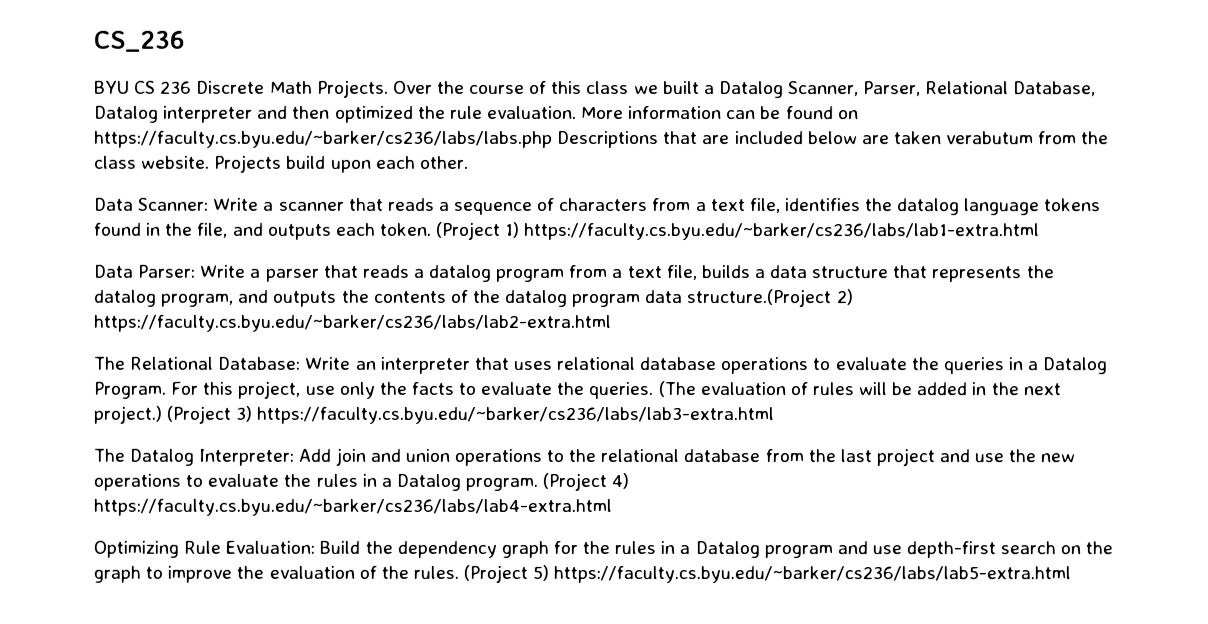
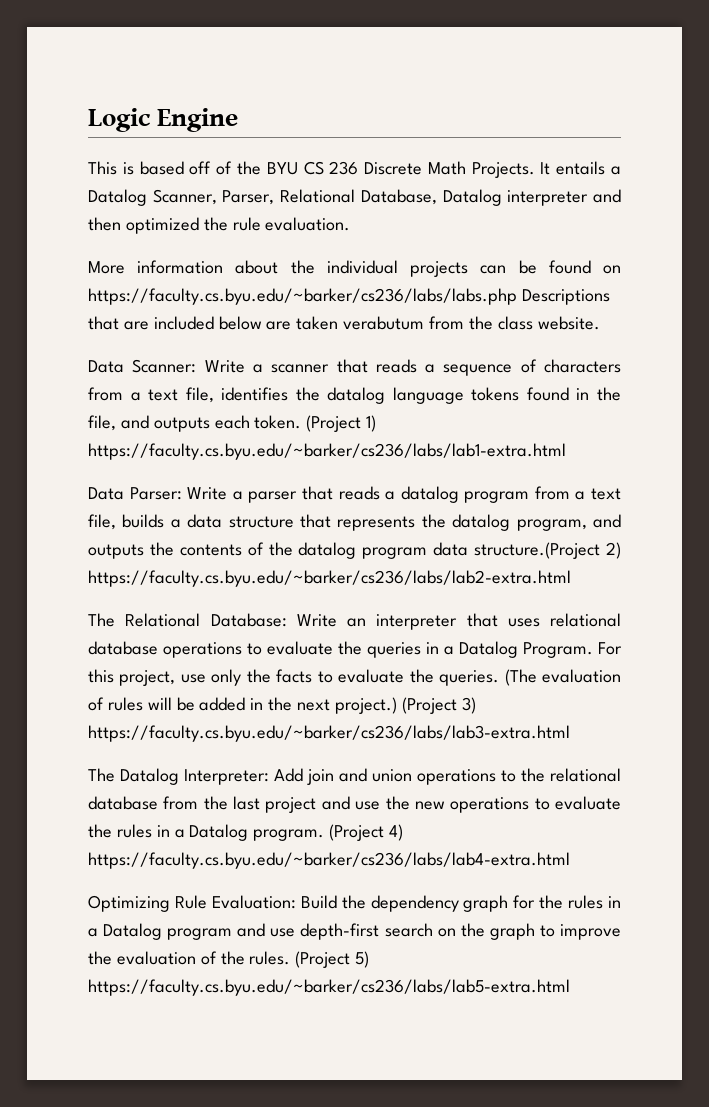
[94,30,185,52] CS_236 // -> [88,108,239,132] [88,161,261,175] Logic Engine // This is based off of the
[392,80,700,95] Over the course of this class we built -> [540,161,606,175] It entails
(577, 112) none -> (351, 224) //
(723, 113) none -> [235,260,469,277] about the individual projects
[214,154,469,173] Projects build upon each other. -> (600, 323) none

